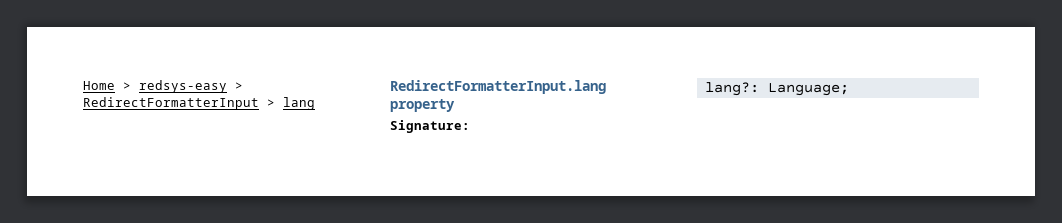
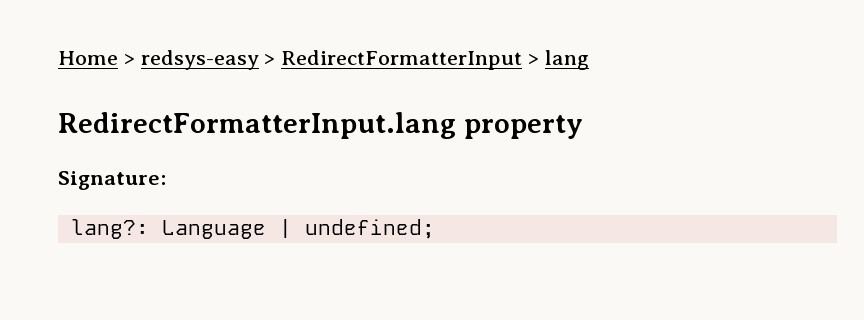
[767,82,849,96] Language; -> [161,219,435,239] Language | undefined;

